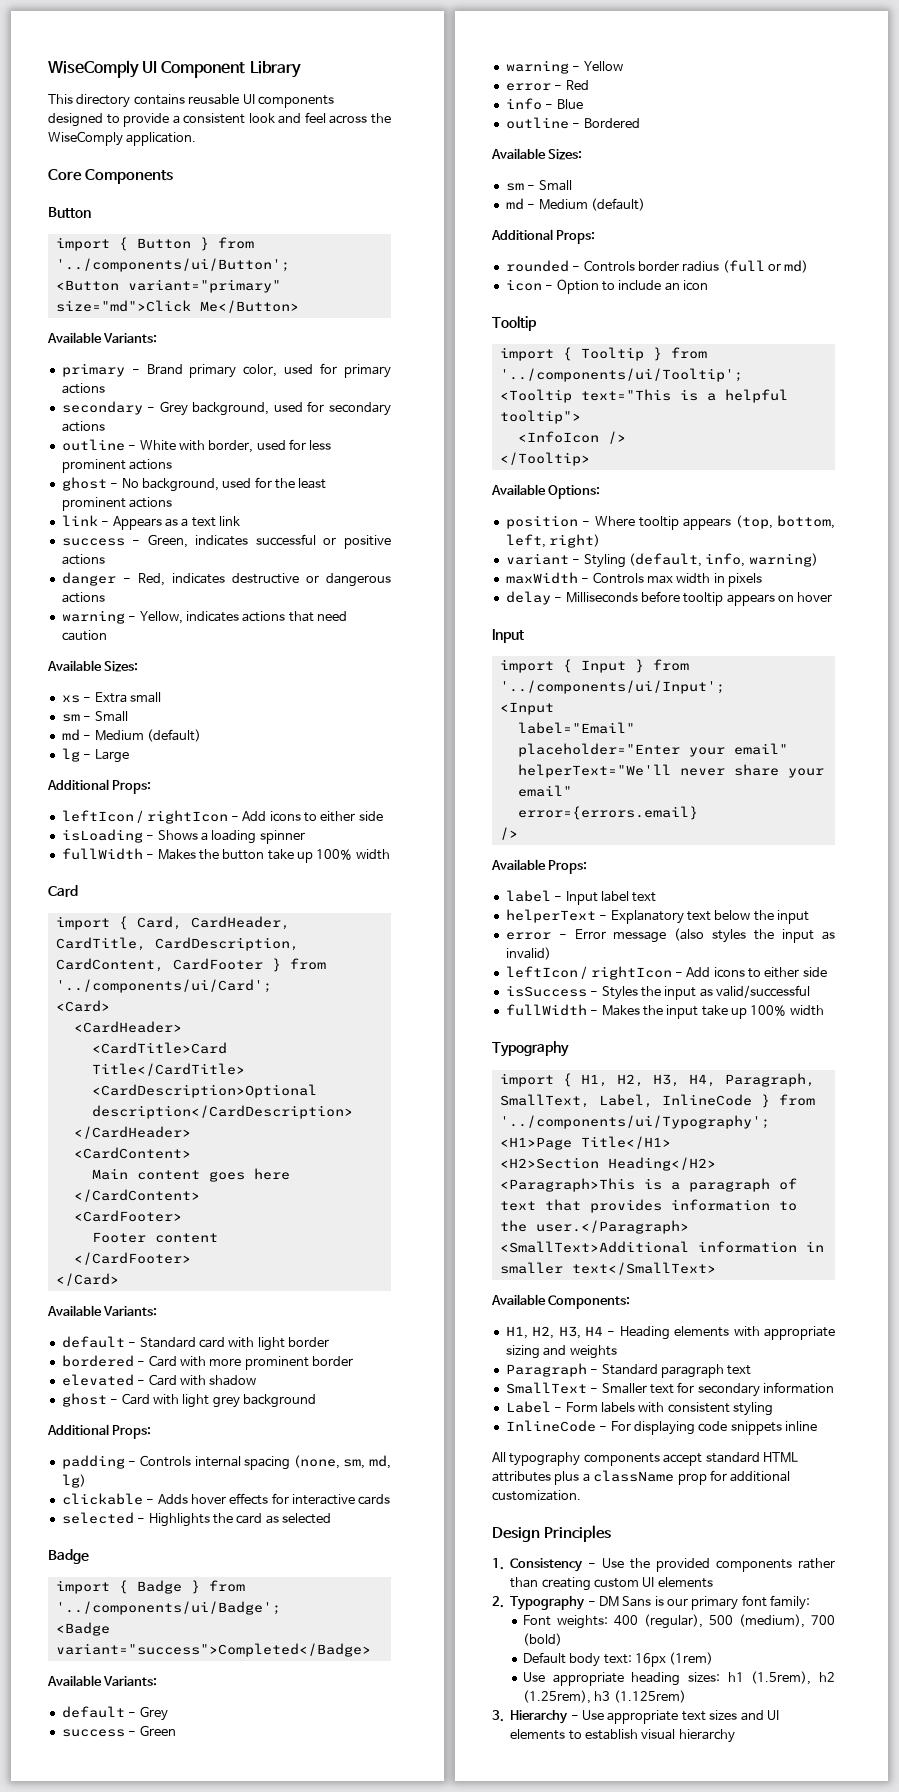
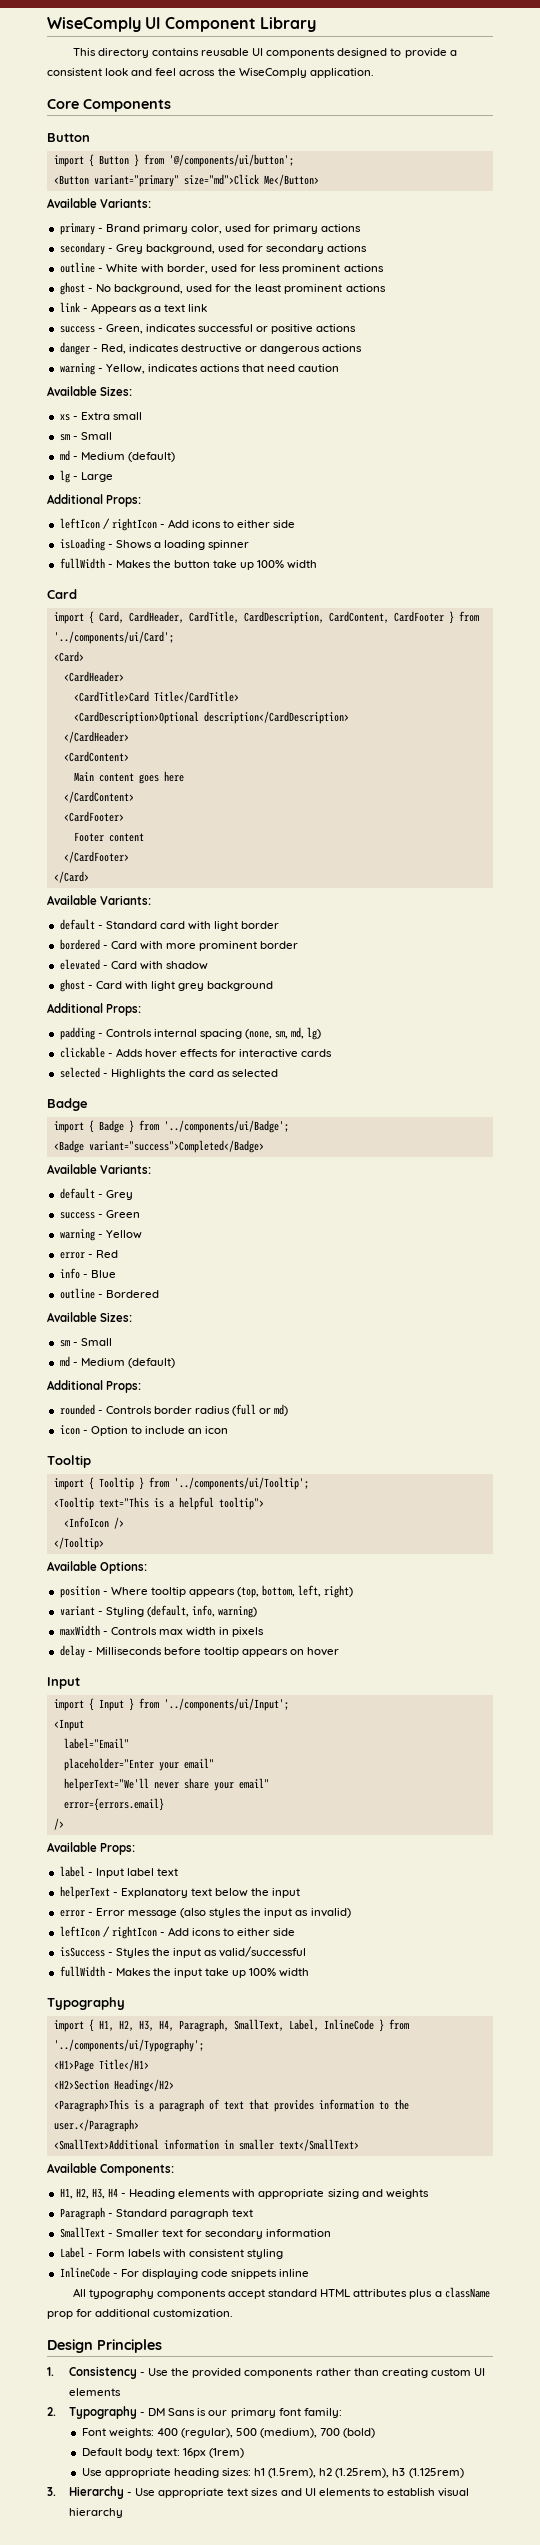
[55,258,290,272] '../components/ui/Button'; -> [168,154,294,167] '@/components/ui/button';

